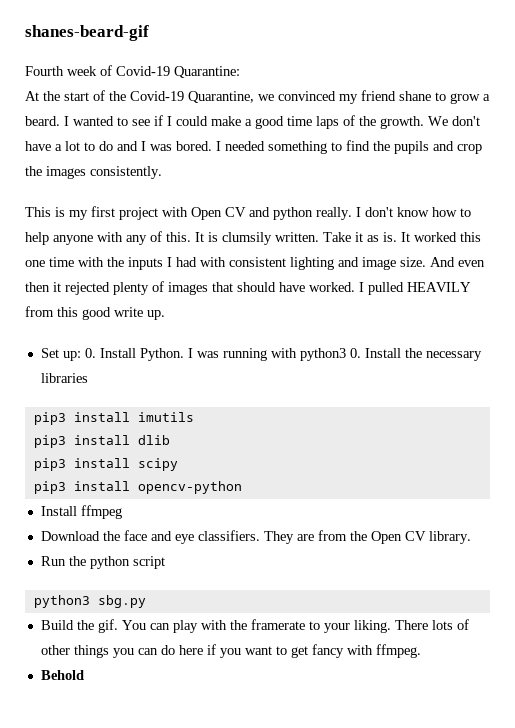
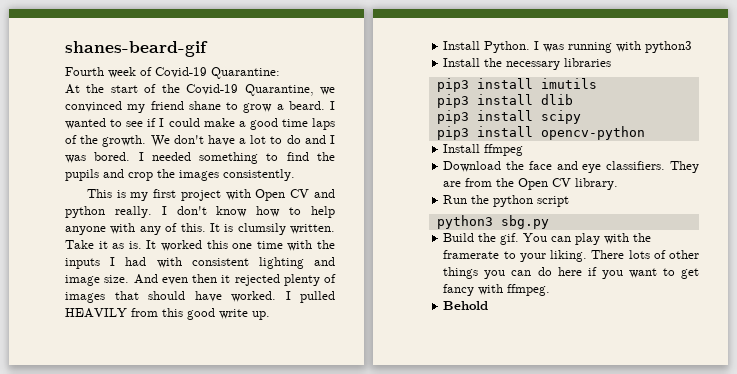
[40,348,96,361] Set up: 0. -> (270, 315) none
[349,348,361,358] 0. -> (693, 47) //

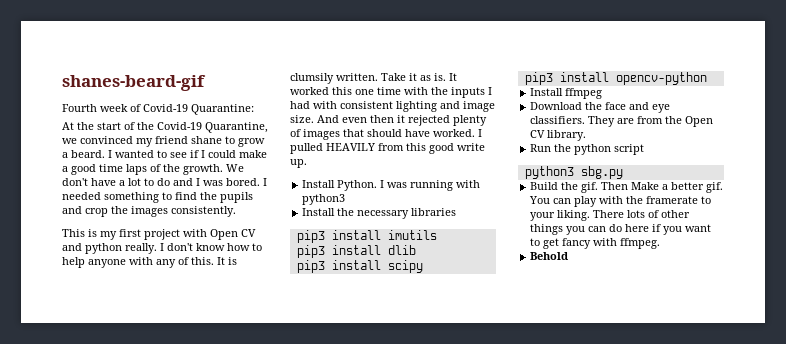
(520, 239) none -> [601,182,724,193] Then Make a better gif.

